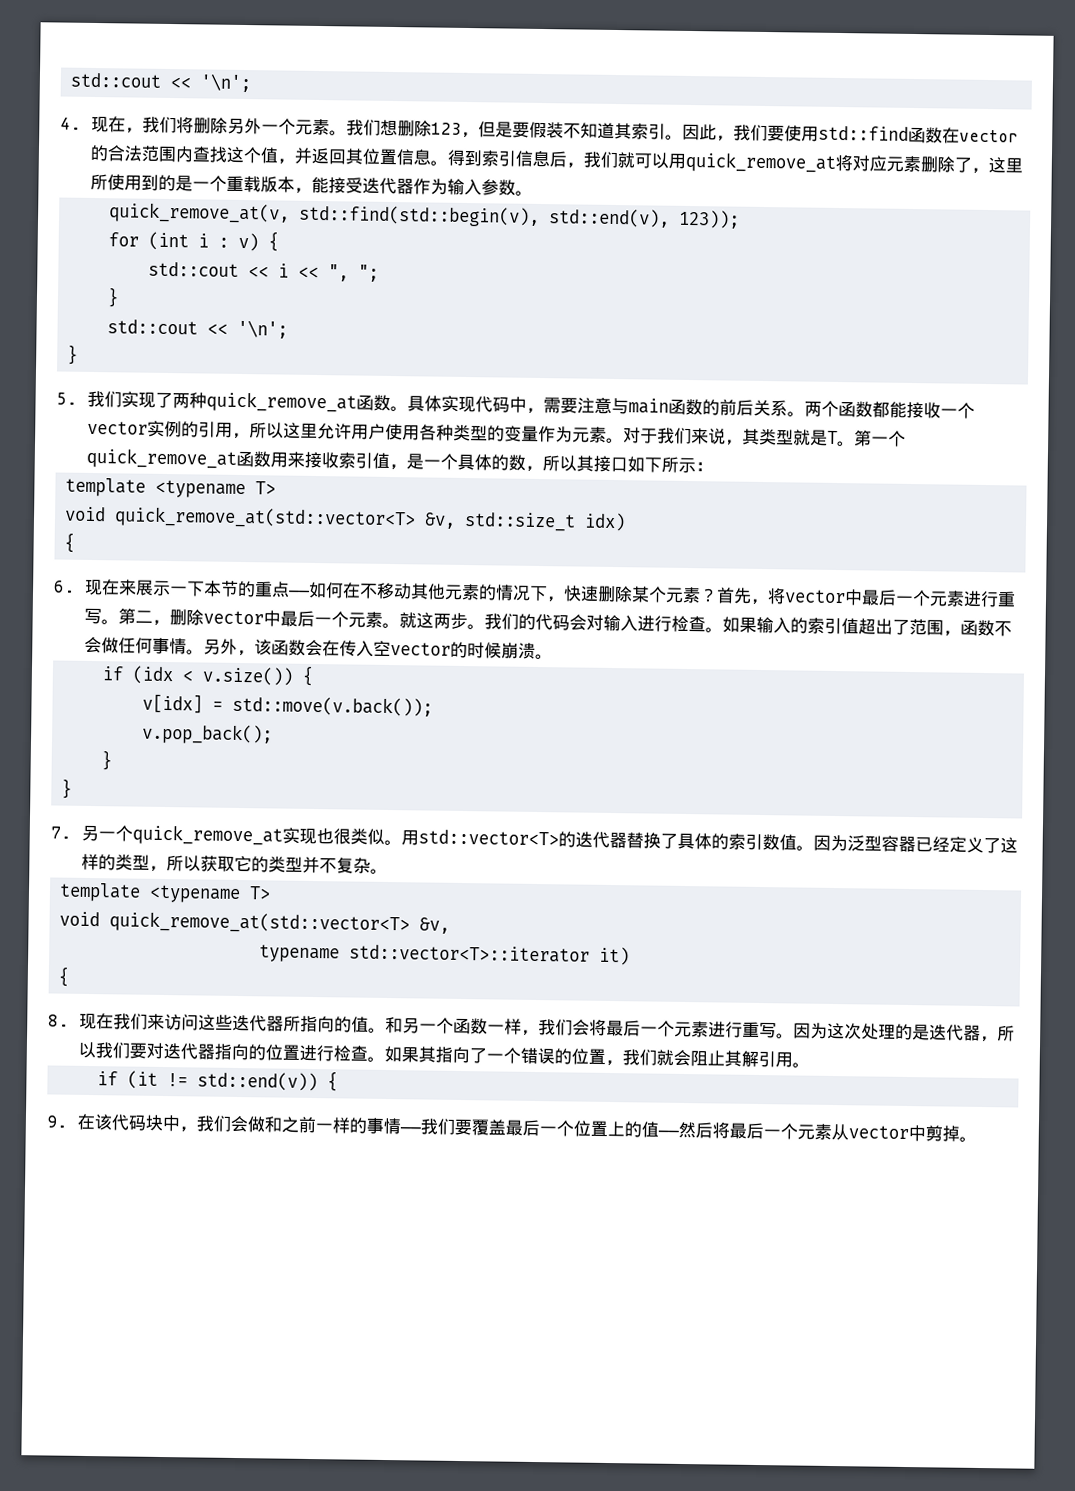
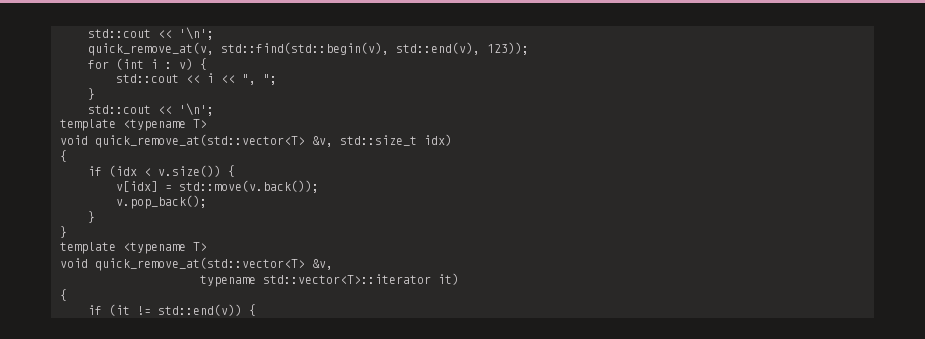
[70,72,252,93] [60,115,1020,144] [90,144,1024,175] [90,173,534,196] std::cout << '\n'; // 4.现在，我们将删除另外一个元素。我们想删除123，但是要假装不知道其索引。因此，我们要使用std::find函数在vector的合法范围内查找这个值，并返回其位置信息。得到索引信息后，我们就可以用quick_remove_at将对应元素删除了，这里所使用到的是一个重载版本，能接受迭代器作为输入参数。 -> [87,27,214,40] std::cout << '\n';
[67,344,79,365] [56,390,976,419] [87,420,907,447] [86,447,714,474] // } // 5.我们实现了两种quick_remove_at函数。具体实现代码中，需要注意与main函数的前后关系。两个函数都能接收一个vector实例的引用，所以这里允许用户使用各种类型的变量作为元素。对于我们来说，其类型就是T。第一个quick_remove_at函数用来接收索引值，是一个具体的数，所以其接口如下所示： -> (214, 109) none
[54,578,1017,608] [84,607,1013,637] [84,636,554,660] // 6.现在来展示一下本节的重点——如何在不移动其他元素的情况下，快速删除某个元素？首先，将vector中最后一个元素进行重写。第二，删除vector中最后一个元素。就这两步。我们的代码会对输入进行检查。如果输入的索引值超出了范围，函数不会做任何事情。另外，该函数会在传入空vector的时候崩溃。 -> (67, 156) none
[50,824,1019,854] [81,853,389,875] // 7.另一个quick_remove_at实现也很类似。用std::vector<T>的迭代器替换了具体的索引数值。因为泛型容器已经定义了这样的类型，所以获取它的类型并不复杂。 -> (67, 232) none
[48,1012,1016,1043] [78,1041,811,1068] // 8.现在我们来访问这些迭代器所指向的值。和另一个函数一样，我们会将最后一个元素进行重写。因为这次处理的是迭代器，所以我们要对迭代器指向的位置进行检查。如果其指向了一个错误的位置，我们就会阻止其解引用。 -> (67, 295) none
[46,1113,978,1142] // 9.在该代码块中，我们会做和之前一样的事情——我们要覆盖最后一个位置上的值——然后将最后一个元素从vector中剪掉。 -> (256, 310) none

